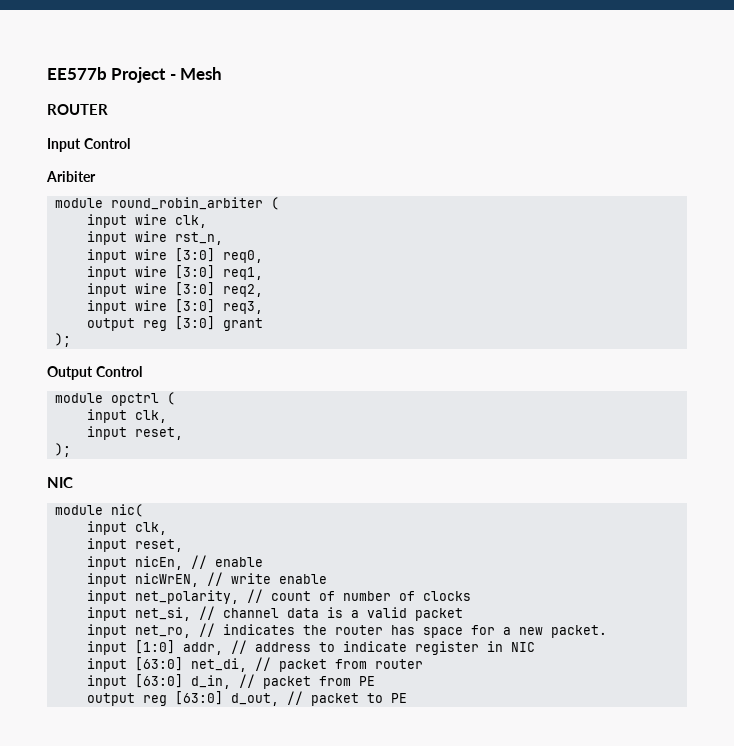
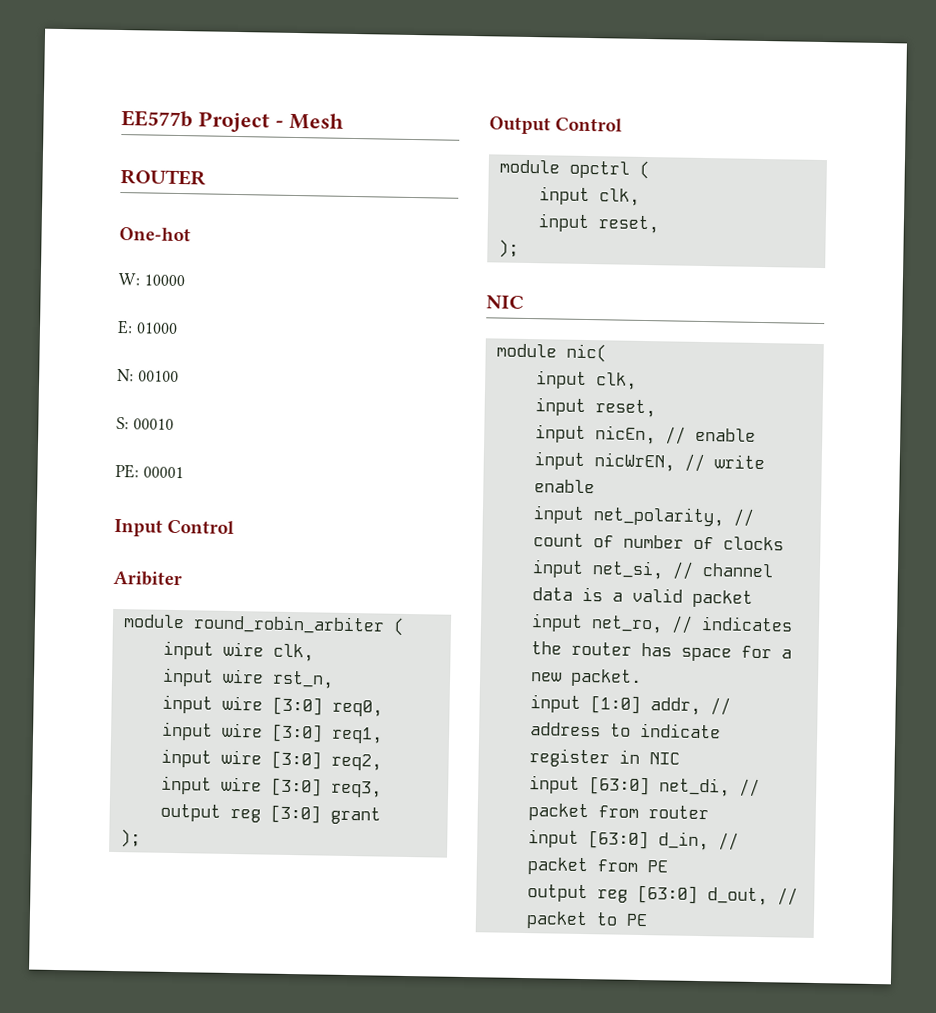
(108, 109) none -> [119,227,191,242] [118,272,185,287] [117,319,178,335] [117,368,179,383] [116,416,174,430] [115,463,184,479] // One-hot // W: 10000 // E: 01000 // N: 00100 // S: 00010 // PE: 00001

